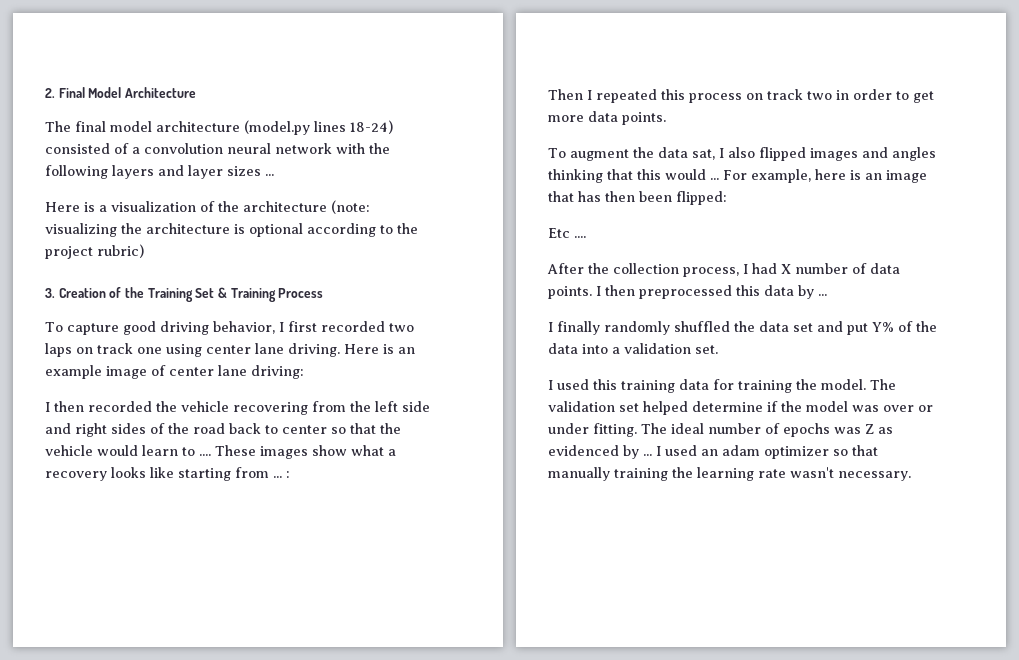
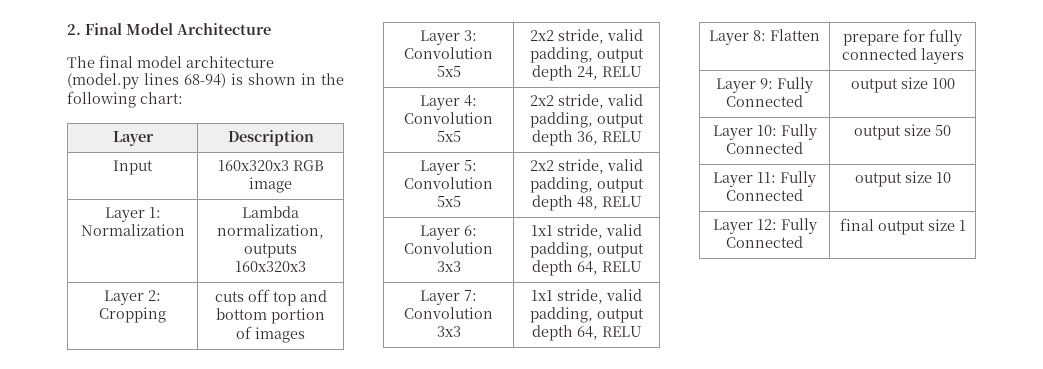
[350,120,393,134] [45,143,390,154] [45,165,274,179] [45,200,370,214] [45,223,418,237] [45,244,144,259] [45,287,324,302] [45,321,414,335] [45,343,415,357] [45,365,304,379] [45,401,430,415] [45,423,401,437] [45,445,396,459] [45,467,290,481] [548,89,934,103] [548,111,666,125] [548,147,936,161] [548,169,927,183] [548,191,727,205] [548,228,586,238] [547,263,900,277] [548,285,827,299] [548,321,937,335] [548,343,718,354] [548,379,896,393] [548,401,933,415] [548,423,893,437] [548,445,878,459] [548,467,911,481] 18-24) consisted of a convolution neural network with the following layers and layer sizes ... // Here is a visualization of the architecture (note: visualizing the architecture is optional according to the project rubric) // 3. Creation of the Training Set & Training Process // To capture good driving behavior, I first recorded two laps on track one using center lane driving. Here is an example image of center lane driving: // I then recorded the vehicle recovering from the left side and right sides of the road back to center so that the vehicle would learn to .... These images show what a recovery looks like starting from ... : // Then I repeated this process on track two in order to get more data points. // To augment the data sat, I also flipped images and angles thinking that this would ... For example, here is an image that has then been flipped: // Etc .... // After the collection process, I had X number of data points. I then preprocessed this data by ... // I finally randomly shuffled the data set and put Y% of the data into a validation set. // I used this training data for training the model. The validation set helped determine if the model was over or under fitting. The ideal number of epochs was Z as evidenced by ... I used an adam optimizer so that manually training the learning rate wasn't necessary. -> [184,73,344,88] [67,91,183,108] [112,131,154,146] [227,130,314,146] [113,160,153,175] [217,160,324,171] [249,177,292,193] [104,207,161,222] [80,224,185,236] [242,206,299,218] [217,224,324,239] [244,243,297,258] [235,261,306,272] [104,290,161,305] [99,307,166,323] [214,289,327,306] [216,308,325,324] [236,326,305,343] [420,30,477,45] [404,47,493,59] [436,66,461,77] [530,29,643,44] [530,47,644,63] [531,65,642,81] [420,95,477,110] [404,112,493,124] [436,131,461,142] [530,94,643,109] [530,112,644,128] [531,130,642,146] [420,160,477,175] [404,177,493,189] [436,196,461,207] [530,159,643,174] [530,177,644,193] [531,195,642,211] [420,225,477,240] [404,242,493,254] [436,261,461,272] [531,224,642,239] [530,242,644,258] [531,260,642,276] [420,290,477,305] [404,307,493,319] [436,326,461,337] [531,289,642,304] [530,307,644,323] [531,325,642,341] [709,29,820,45] [843,29,962,46] [841,48,964,64] [716,77,813,93] [726,95,803,107] [850,77,955,93] [712,124,817,140] [726,142,803,154] [854,124,951,140] [713,171,816,187] [726,189,803,201] [854,171,951,187] [712,218,817,234] [726,236,803,248] [839,218,966,235] 68-94) is shown in the following chart: // Layer | Description // Input | 160x320x3 RGB image // Layer 1: Normalization | Lambda normalization, outputs 160x320x3 // Layer 2: Cropping | cuts off top and bottom portion of images // Layer 3: Convolution 5x5 | 2x2 stride, valid padding, output depth 24, RELU // Layer 4: Convolution 5x5 | 2x2 stride, valid padding, output depth 36, RELU // Layer 5: Convolution 5x5 | 2x2 stride, valid padding, output depth 48, RELU // Layer 6: Convolution 3x3 | 1x1 stride, valid padding, output depth 64, RELU // Layer 7: Convolution 3x3 | 1x1 stride, valid padding, output depth 64, RELU // Layer 8: Flatten | prepare for fully connected layers // Layer 9: Fully Connected | output size 100 // Layer 10: Fully Connected | output size 50 // Layer 11: Fully Connected | output size 10 // Layer 12: Fully Connected | final output size 1

